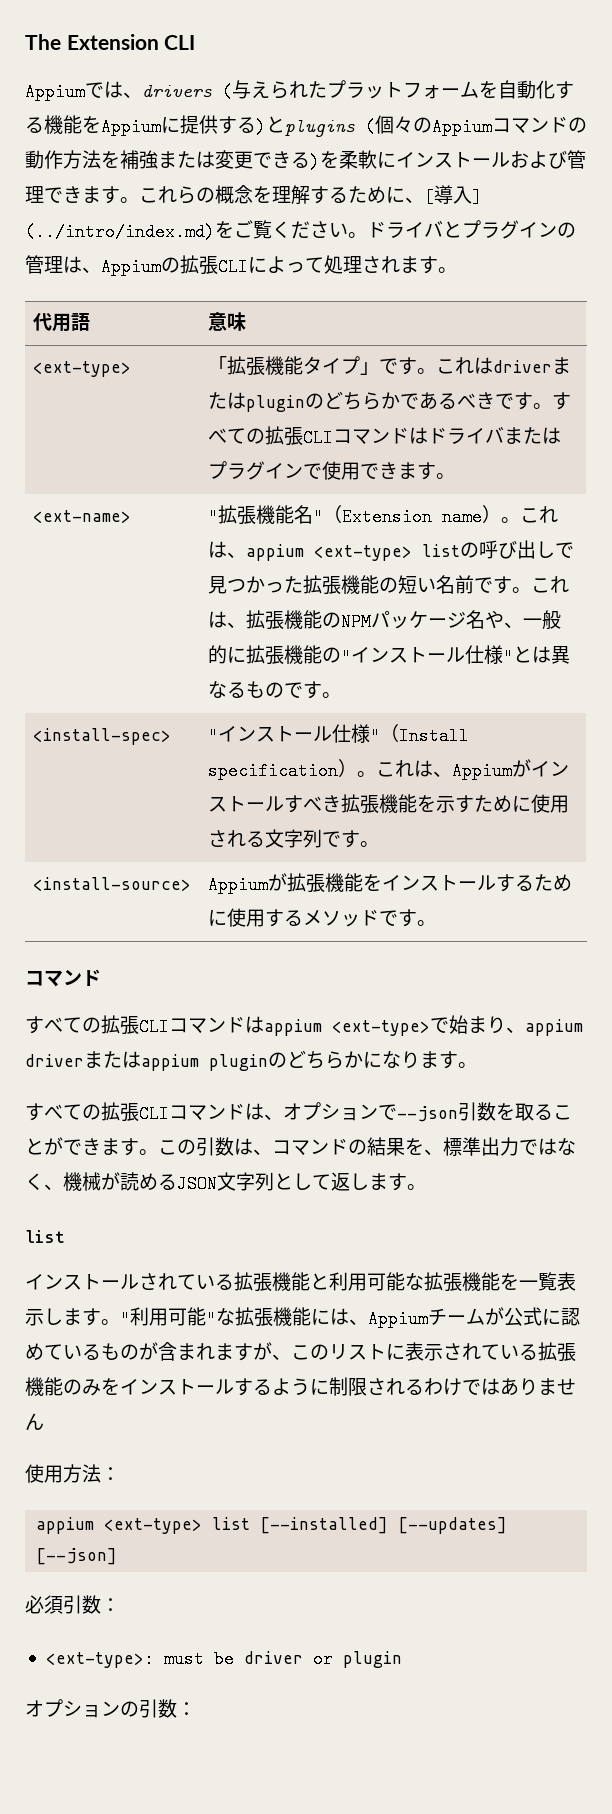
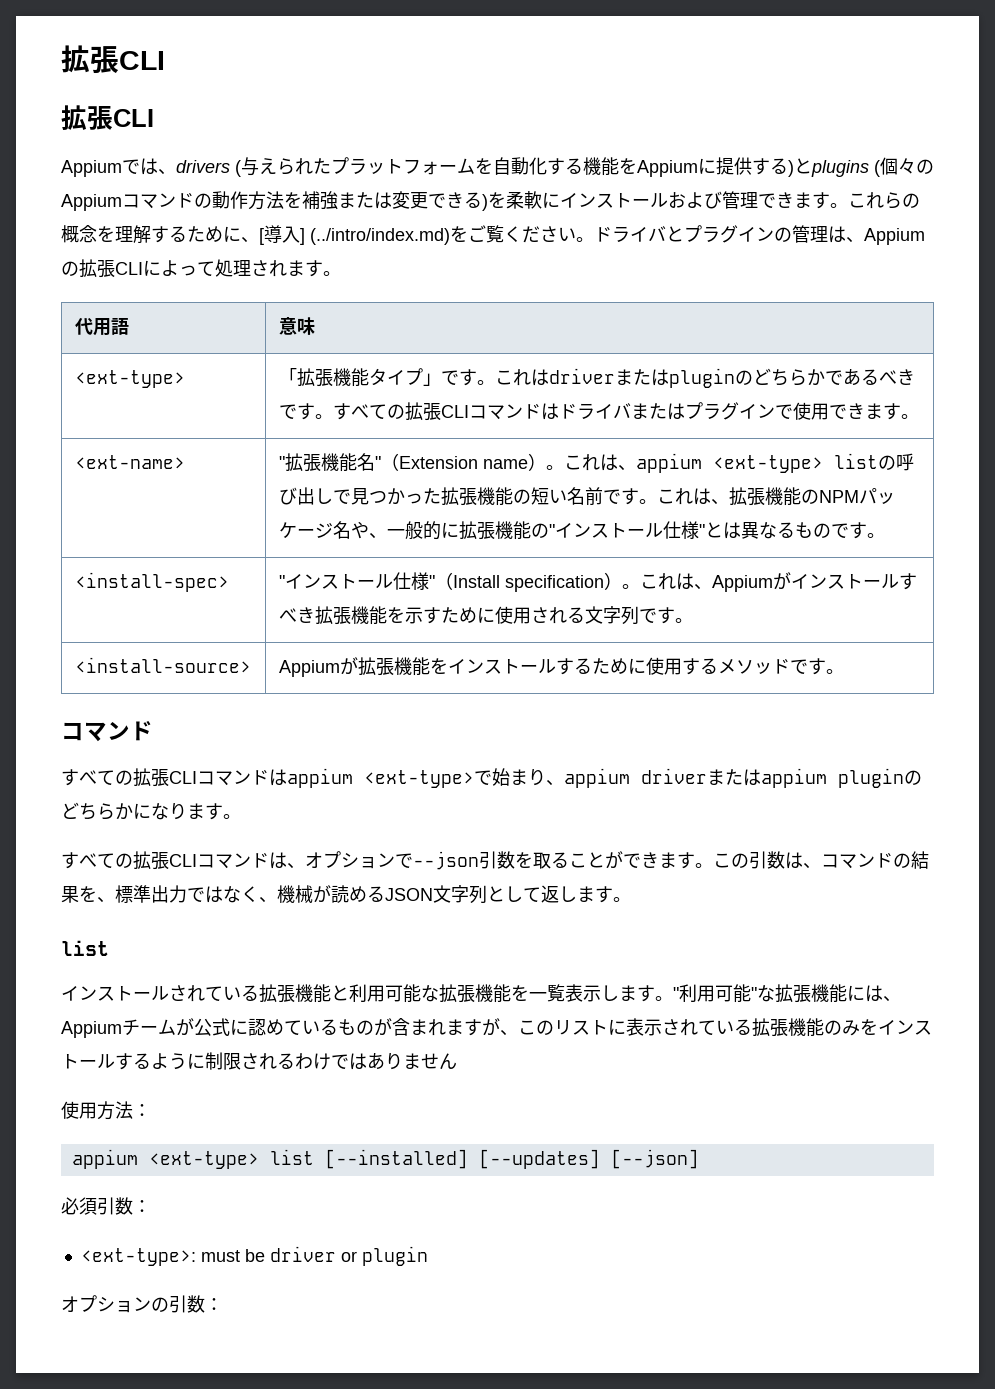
[25,34,159,50] The Extension -> [61,45,165,74] [61,105,113,130] 拡張CLI // 拡張

